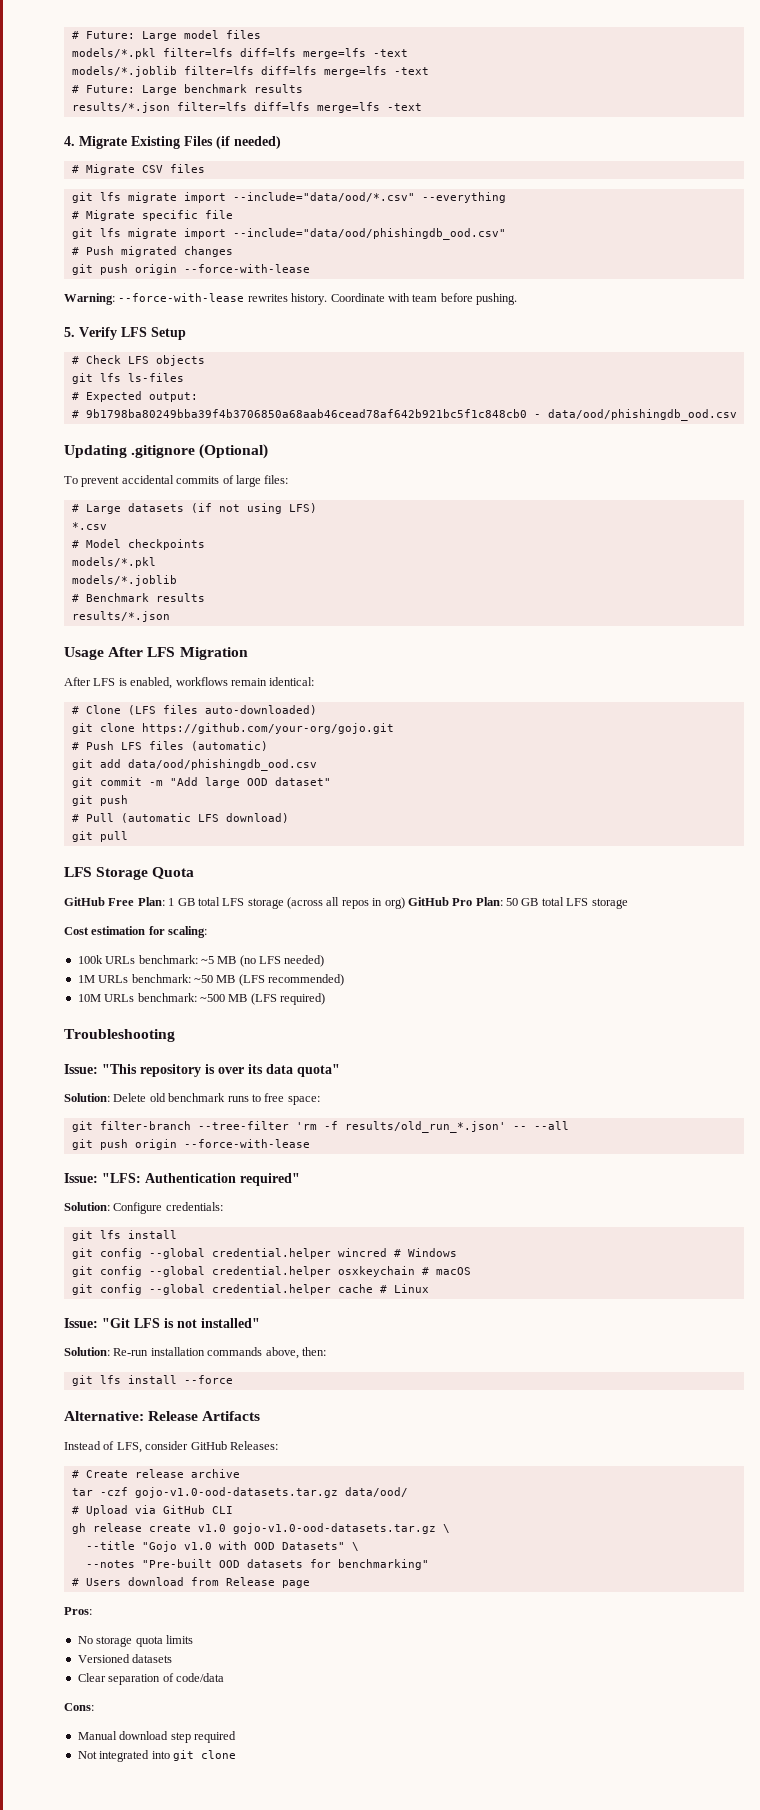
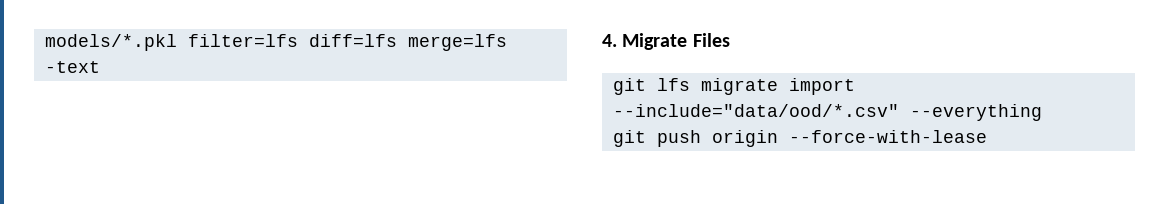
[71,30,261,41] # Future: Large model files // -> (45, 42) none
[71,66,429,77] [71,84,303,95] [71,102,422,113] // models/*.joblib filter=lfs diff=lfs merge=lfs -text // # Future: Large benchmark results // results/*.json filter=lfs diff=lfs merge=lfs -text -> (101, 67) none
[131,136,180,149] Existing -> (688, 41) none
[216,136,281,149] [71,164,205,175] (if needed) // # Migrate CSV files -> (730, 40) none
[71,210,233,221] [71,228,506,240] [71,246,233,257] [71,264,310,275] [64,293,517,305] [64,327,186,340] [71,355,205,366] [71,373,184,384] [71,391,198,402] [71,409,737,421] [64,444,269,459] [64,475,289,487] [71,503,317,514] [71,522,107,530] [71,539,205,550] [71,557,156,568] [71,575,177,586] [71,593,205,602] [71,611,170,622] [64,647,248,660] [64,677,315,689] [71,705,317,715] [71,723,394,734] [71,741,268,751] [71,759,317,771] [71,777,331,788] [71,795,128,806] [71,813,289,823] [71,831,128,842] [64,867,195,880] [64,897,628,909] [64,926,208,938] [77,955,325,967] [77,974,344,986] [77,993,325,1005] [64,1029,175,1042] [64,1064,340,1077] [64,1093,320,1105] [71,1121,569,1133] [71,1139,310,1150] [64,1173,300,1186] [64,1202,223,1214] [71,1230,177,1241] [71,1248,457,1259] [71,1266,471,1277] [71,1284,429,1295] [64,1318,260,1328] [64,1347,326,1359] [71,1375,233,1386] [64,1411,261,1421] [64,1441,278,1453] [71,1469,240,1478] [71,1487,408,1498] [71,1505,233,1516] [71,1523,450,1534] [85,1541,359,1552] [85,1559,429,1570] [71,1577,310,1588] [64,1607,92,1615] [77,1635,193,1647] [77,1654,173,1663] [77,1673,224,1685] [64,1703,94,1711] [77,1731,236,1743] [77,1750,236,1762] # Migrate specific file // git lfs migrate import --include="data/ood/phishingdb_ood.csv" // # Push migrated changes // git push origin --force-with-lease // Warning: --force-with-lease rewrites history. Coordinate with team before pushing. // 5. Verify LFS Setup // # Check LFS objects // git lfs ls-files // # Expected output: // # 9b1798ba80249bba39f4b3706850a68aab46cead78af642b921bc5f1c848cb0 - data/ood/phishingdb_ood.csv // Updating .gitignore (Optional) // To prevent accidental commits of large files: // # Large datasets (if not using LFS) // *.csv // # Model checkpoints // models/*.pkl // models/*.joblib // # Benchmark results // results/*.json // Usage After LFS Migration // After LFS is enabled, workflows remain identical: // # Clone (LFS files auto-downloaded) // git clone https://github.com/your-org/gojo.git // # Push LFS files (automatic) // git add data/ood/phishingdb_ood.csv // git commit -m "Add large OOD dataset" // git push // # Pull (automatic LFS download) // git pull // LFS Storage Quota // GitHub Free Plan: 1 GB total LFS storage (across all repos in org) GitHub Pro Plan: 50 GB total LFS storage // Cost estimation for scaling: // 100k URLs benchmark: ~5 MB (no LFS needed) // 1M URLs benchmark: ~50 MB (LFS recommended) // 10M URLs benchmark: ~500 MB (LFS required) // Troubleshooting // Issue: "This repository is over its data quota" // Solution: Delete old benchmark runs to free space: // git filter-branch --tree-filter 'rm -f results/old_run_*.json' -- --all // git push origin --force-with-lease // Issue: "LFS: Authentication required" // Solution: Configure credentials: // git lfs install // git config --global credential.helper wincred # Windows // git config --global credential.helper osxkeychain # macOS // git config --global credential.helper cache # Linux // Issue: "Git LFS is not installed" // Solution: Re-run installation commands above, then: // git lfs install --force // Alternative: Release Artifacts // Instead of LFS, consider GitHub Releases: // # Create release archive // tar -czf gojo-v1.0-ood-datasets.tar.gz data/ood/ // # Upload via GitHub CLI // gh release create v1.0 gojo-v1.0-ood-datasets.tar.gz \ // --title "Gojo v1.0 with OOD Datasets" \ // --notes "Pre-built OOD datasets for benchmarking" // # Users download from Release page // Pros: // No storage quota limits // Versioned datasets // Clear separation of code/data // Cons: // Manual download step required // Not integrated into git clone -> [613,130,988,147] git push origin --force-with-lease

